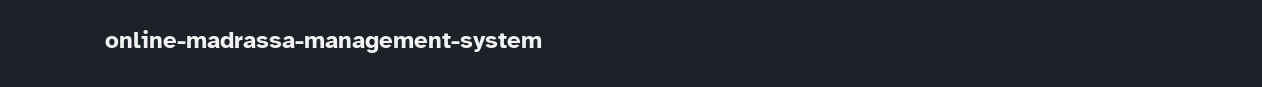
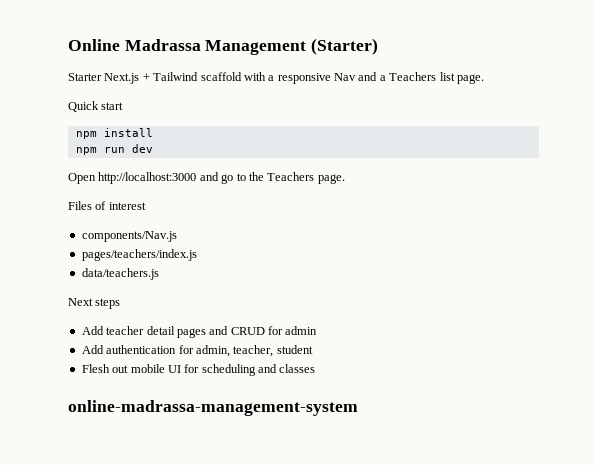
(105, 41) none -> [68,38,379,55] [68,72,484,84] [68,101,124,112] [75,128,153,139] [75,144,153,155] [68,172,345,184] [68,201,146,210] [81,231,177,242] [81,249,197,261] [81,268,159,280] [68,298,121,309] [81,326,318,338] [81,345,313,357] [81,364,316,376] Online Madrassa Management (Starter) // Starter Next.js + Tailwind scaffold with a responsive Nav and a Teachers list page. // Quick start // npm install // npm run dev // Open http://localhost:3000 and go to the Teachers page. // Files of interest // components/Nav.js // pages/teachers/index.js // data/teachers.js // Next steps // Add teacher detail pages and CRUD for admin // Add authentication for admin, teacher, student // Flesh out mobile UI for scheduling and classes //

